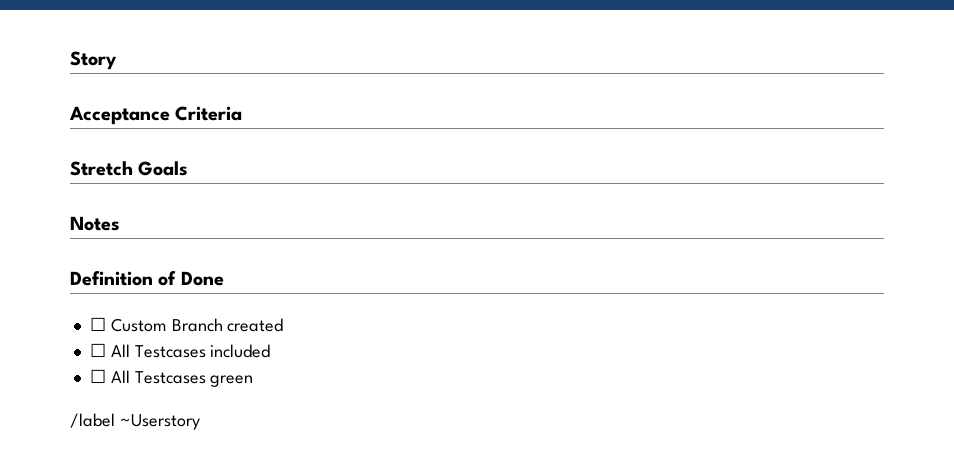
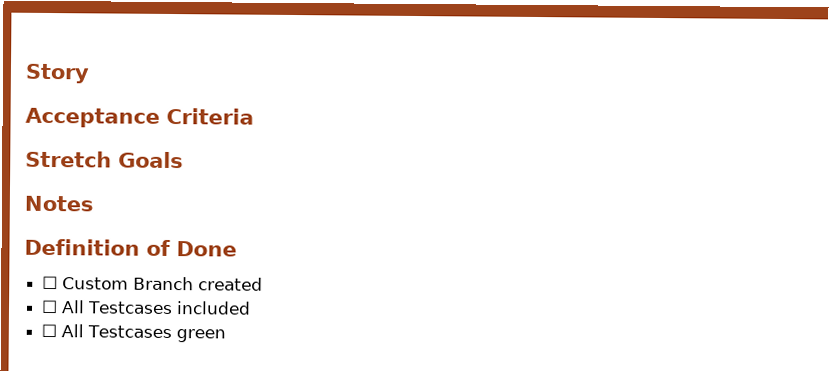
[70,413,200,430] // /label ~Userstory -> (227, 336) none

